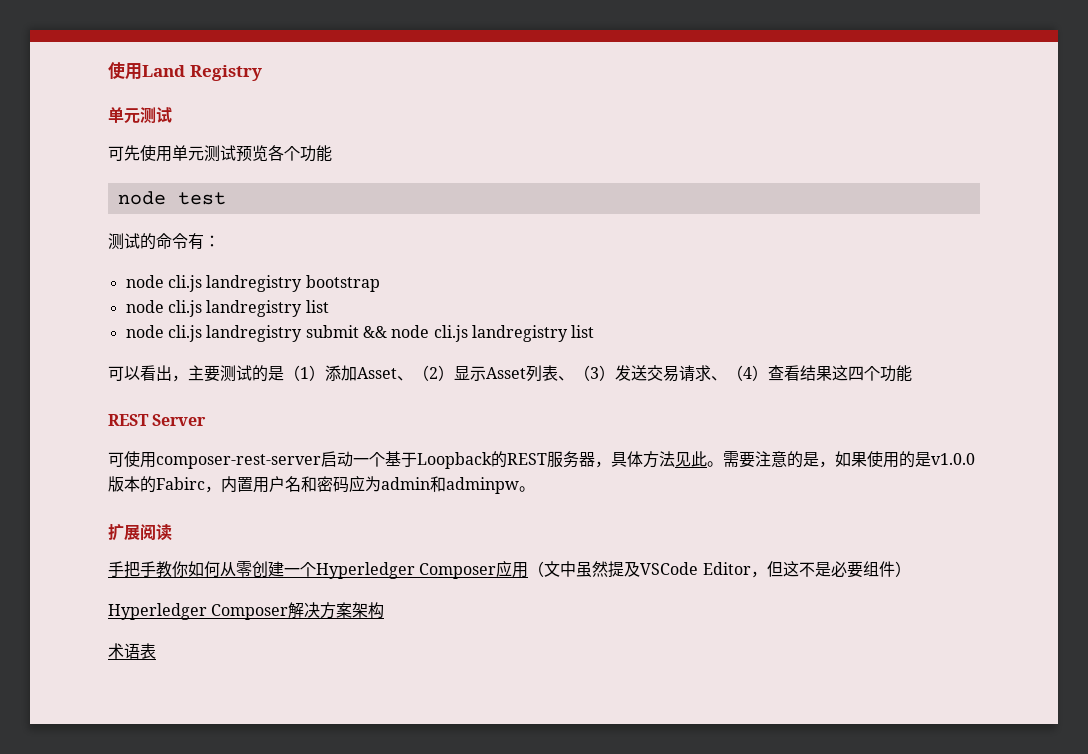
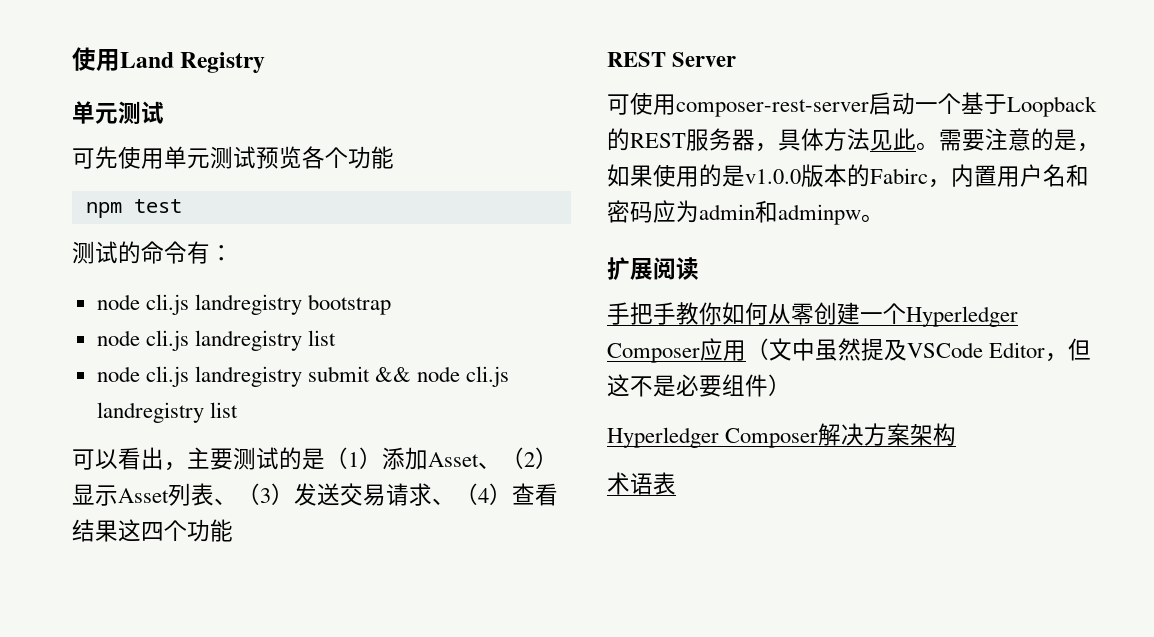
[117,191,166,205] node -> [85,202,122,218] npm

